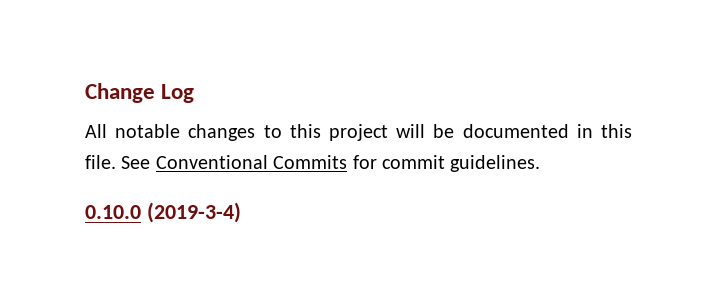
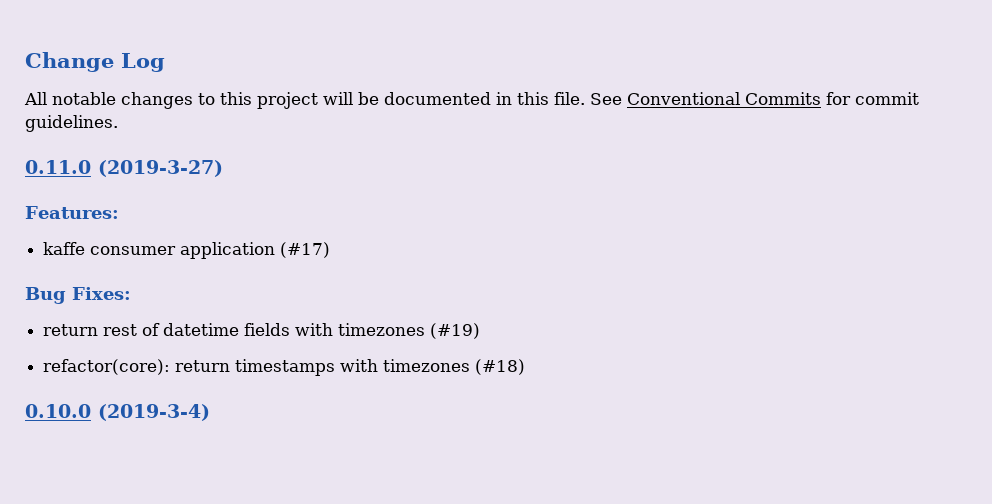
(541, 163) none -> [25,160,223,177] [25,206,119,219] [43,242,331,259] [25,287,131,304] [43,323,481,339] [43,359,526,376] // 0.11.0 (2019-3-27) // Features: // kaffe consumer application (#17) // Bug Fixes: // return rest of datetime fields with timezones (#19) // refactor(core): return timestamps with timezones (#18)

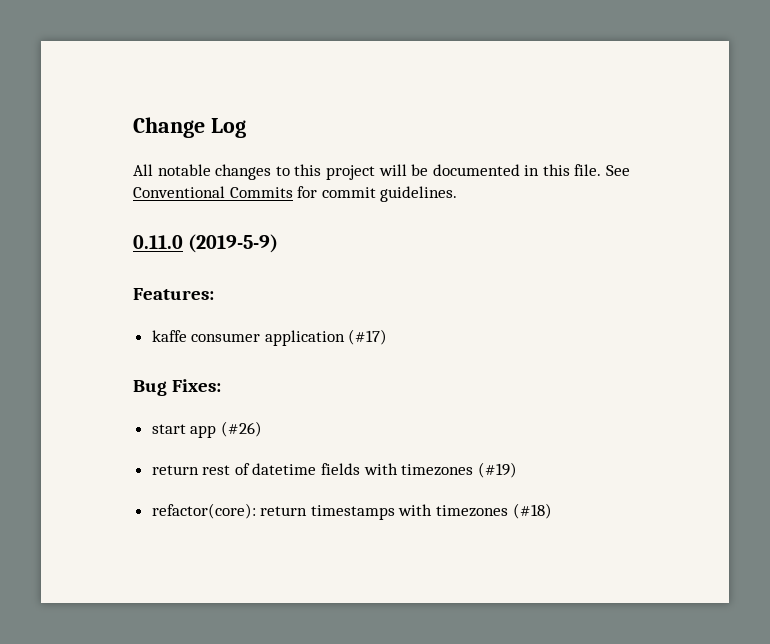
[98,160,223,177] (2019-3-27) -> [188,234,279,253] (2019-5-9)
(131, 293) none -> [151,421,262,438] // start app (#26)
[25,404,210,421] // 0.10.0 (2019-3-4) -> (552, 511) none

